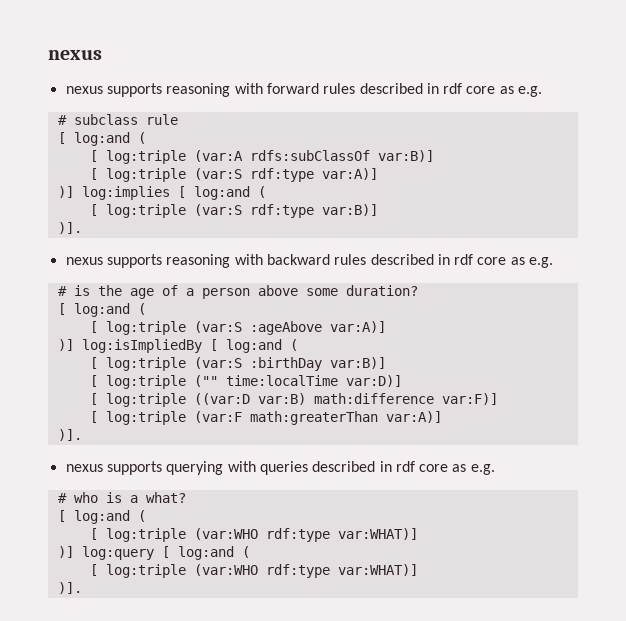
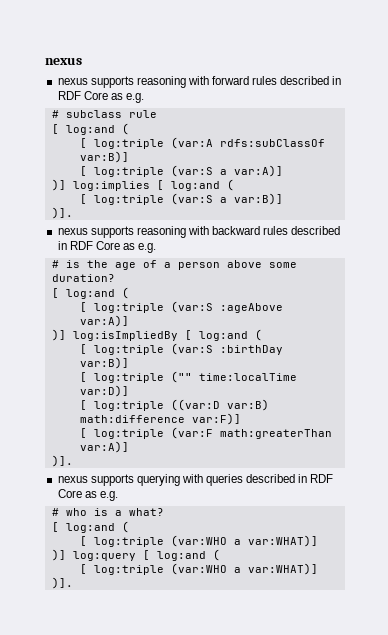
[443,83,496,94] rdf core -> [57,91,108,100] RDF Core
[249,168,314,182] rdf:type -> [219,169,227,175] a
[249,204,314,218] rdf:type -> [219,197,227,203] a
[454,254,507,265] rdf core -> [69,241,120,250] RDF Core
[395,461,449,472] rdf core -> [310,474,334,483] [57,489,82,498] RDF Core
[265,528,330,542] rdf:type -> [233,539,241,545] a
[265,564,330,578] rdf:type -> [233,567,241,573] a

